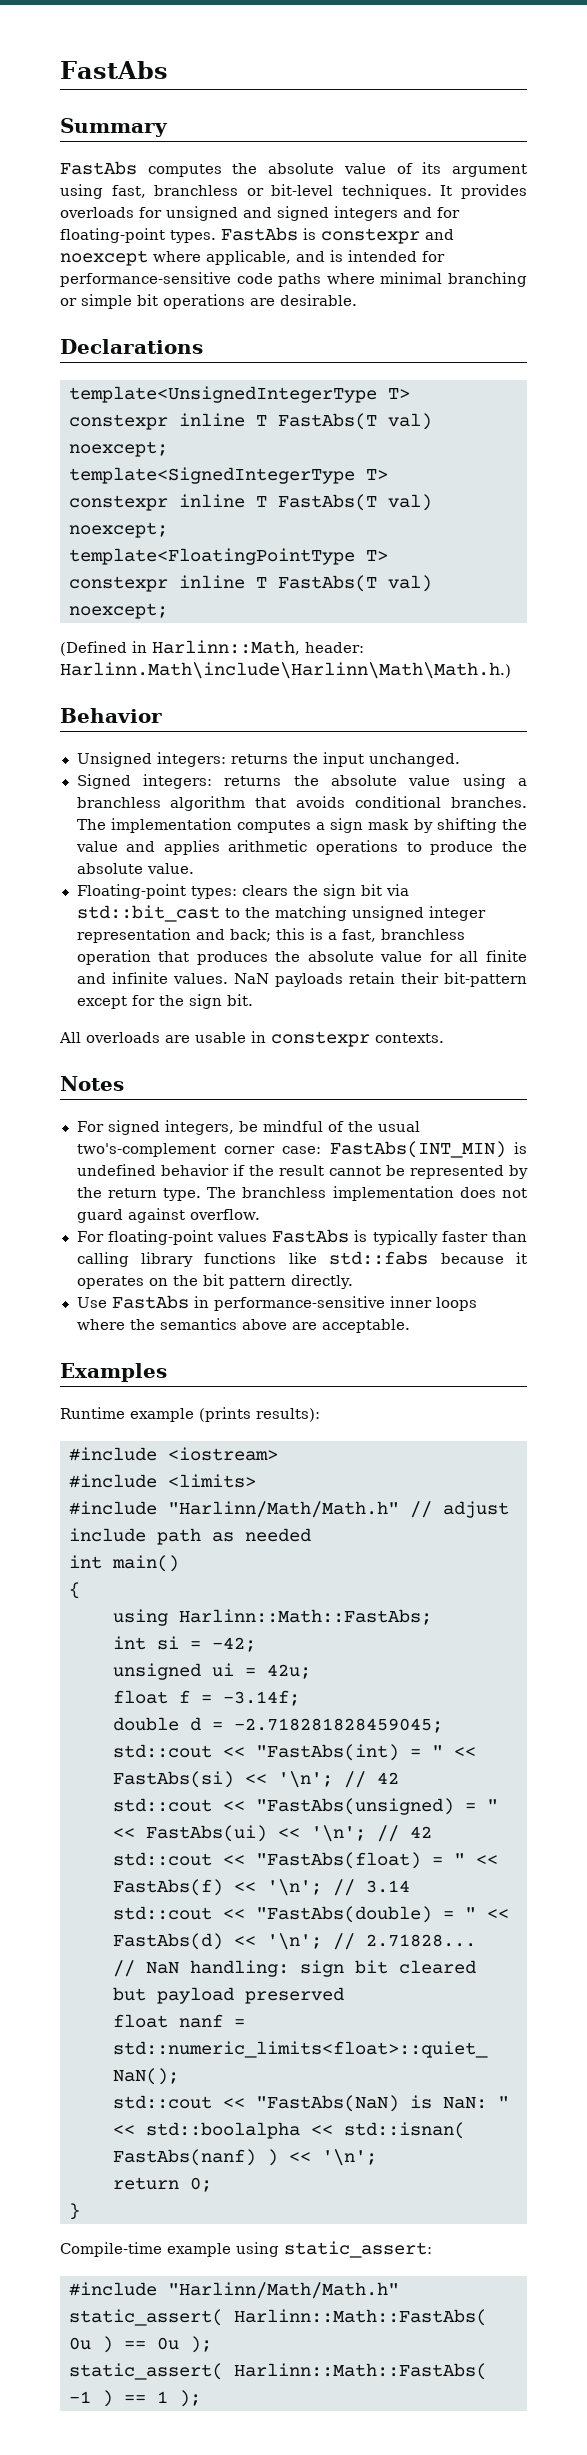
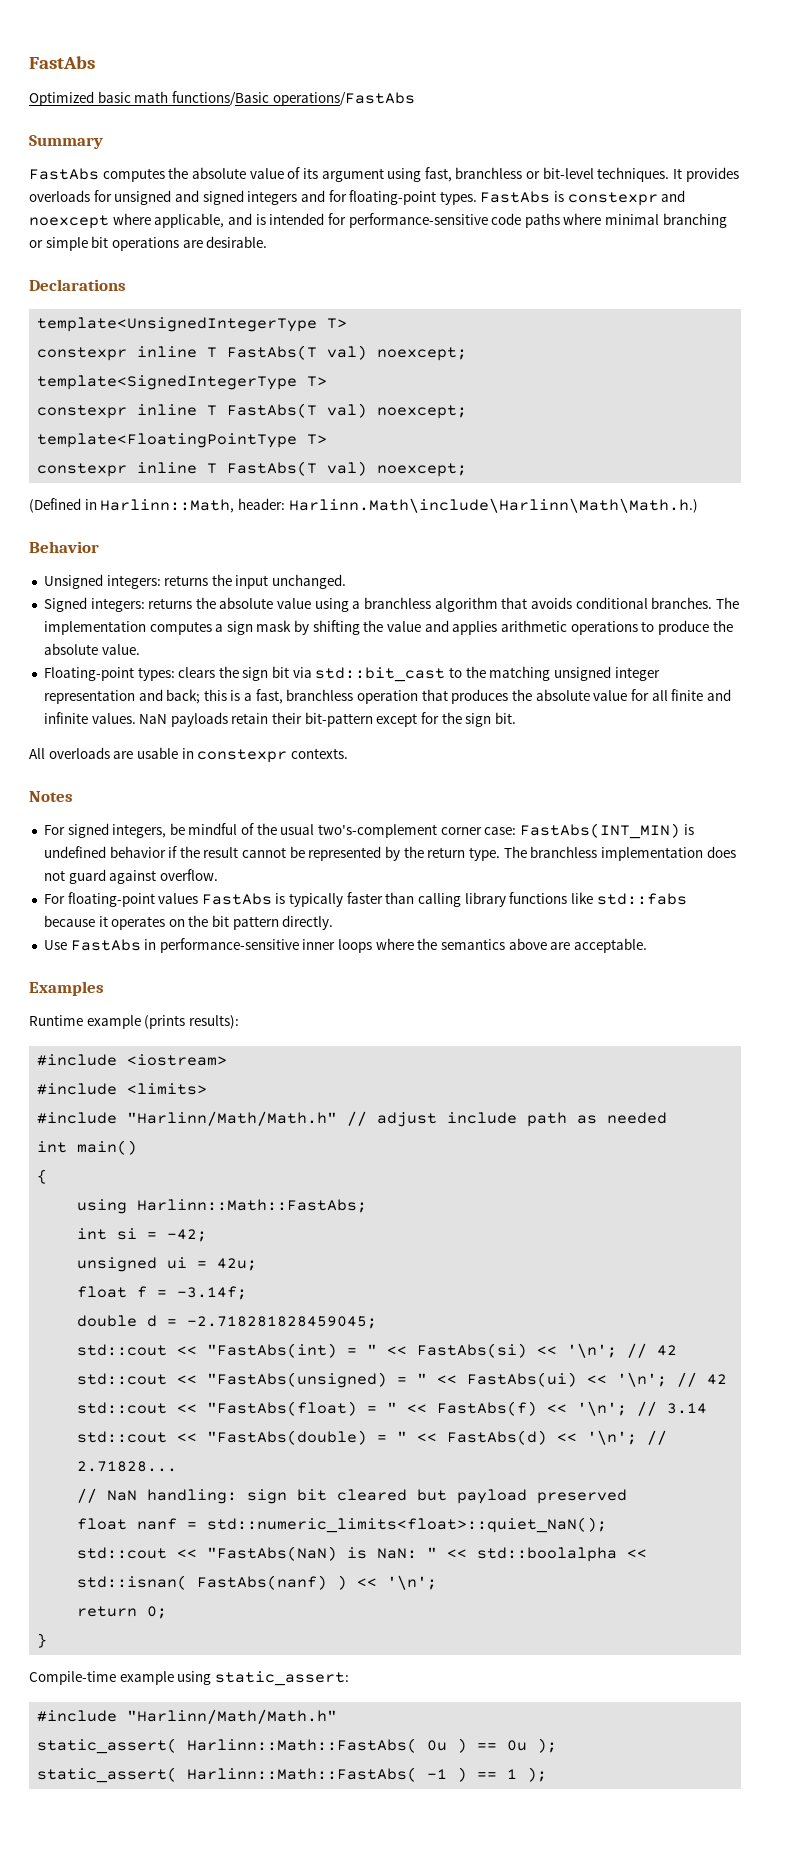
[60,61,168,79] FastAbs -> [29,56,95,69] [29,91,415,106] FastAbs // Optimized basic math functions/Basic operations/FastAbs

